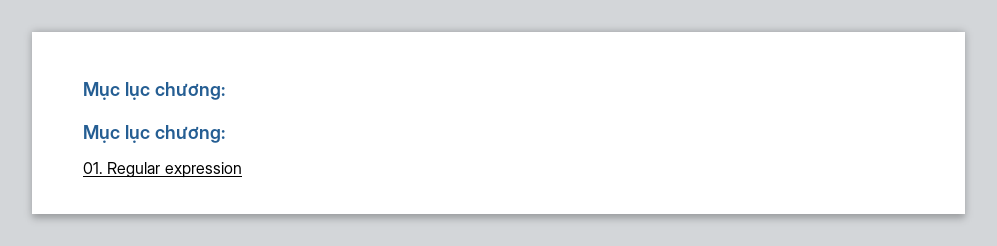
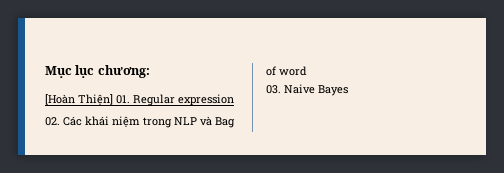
[83,82,225,100] [83,125,225,143] Mục lục chương: // Mục lục chương: // -> [45,65,150,78] [45,94,113,105] Mục lục chương: // [Hoàn Thiện]
(242, 170) none -> [45,116,235,128] [266,66,307,76] [266,84,348,96] // 02. Các khái niệm trong NLP và Bag of word // 03. Naive Bayes

